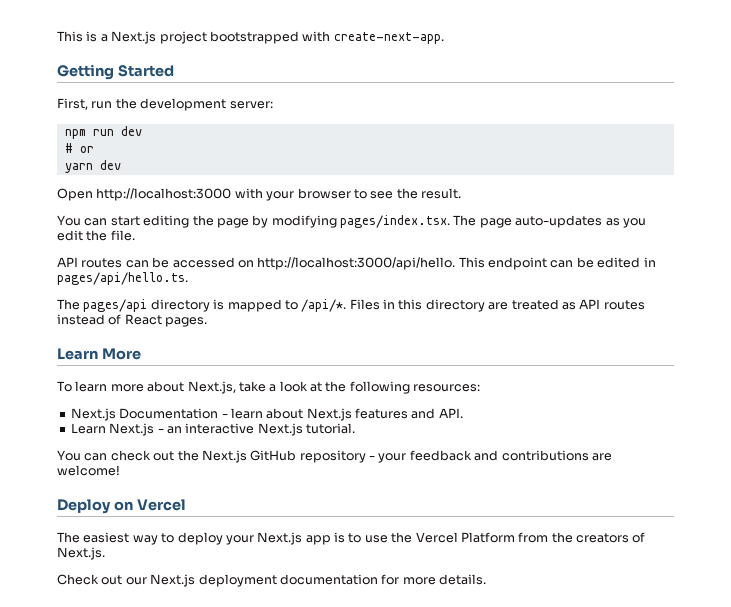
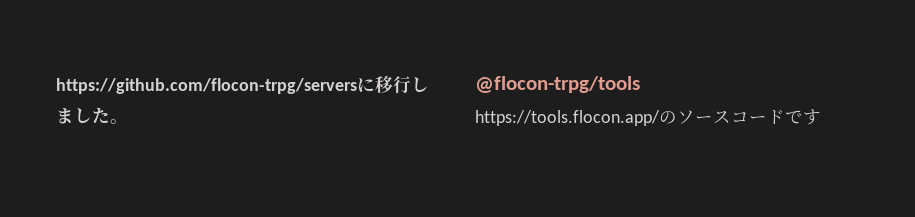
[57,31,444,44] [57,64,174,80] [57,98,273,111] [64,126,142,139] [64,143,94,153] [64,160,121,173] [57,188,461,201] [57,215,646,228] [57,230,135,241] [57,257,656,270] [57,272,188,285] [57,299,645,312] [57,314,208,327] [57,348,141,360] [57,381,481,394] [70,408,463,421] [70,423,355,436] [57,450,612,463] [57,465,120,476] [57,499,186,514] [57,532,646,545] [57,547,105,560] [57,574,486,587] This is a Next.js project bootstrapped with create-next-app. // Getting Started // First, run the development server: // npm run dev // # or // yarn dev // Open http://localhost:3000 with your browser to see the result. // You can start editing the page by modifying pages/index.tsx. The page auto-updates as you edit the file. // API routes can be accessed on http://localhost:3000/api/hello. This endpoint can be edited in pages/api/hello.ts. // The pages/api directory is mapped to /api/*. Files in this directory are treated as API routes instead of React pages. // Learn More // To learn more about Next.js, take a look at the following resources: // Next.js Documentation - learn about Next.js features and API. // Learn Next.js - an interactive Next.js tutorial. // You can check out the Next.js GitHub repository - your feedback and contributions are welcome! // Deploy on Vercel // The easiest way to deploy your Next.js app is to use the Vercel Platform from the creators of Next.js. // Check out our Next.js deployment documentation for more details. -> [56,75,429,94] [56,107,128,124] [475,76,640,93] [475,109,821,126] https://github.com/flocon-trpg/serversに移行しました。 // @flocon-trpg/tools // https://tools.flocon.app/のソースコードです

